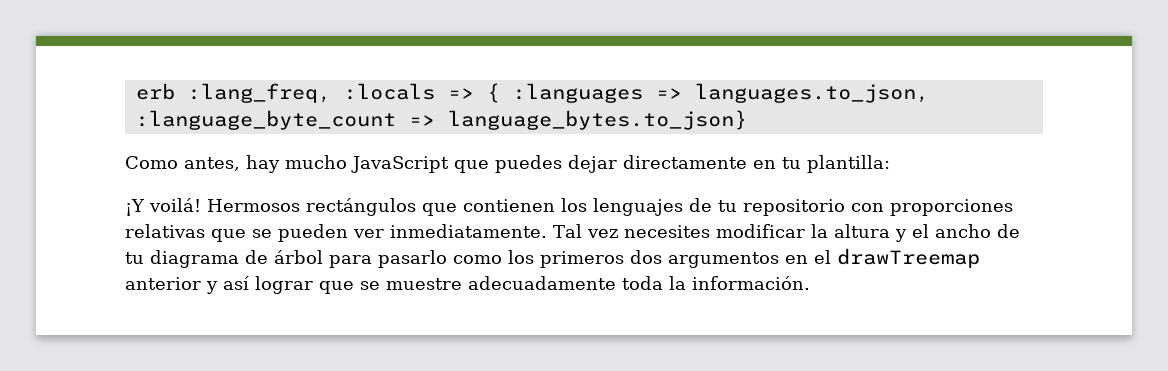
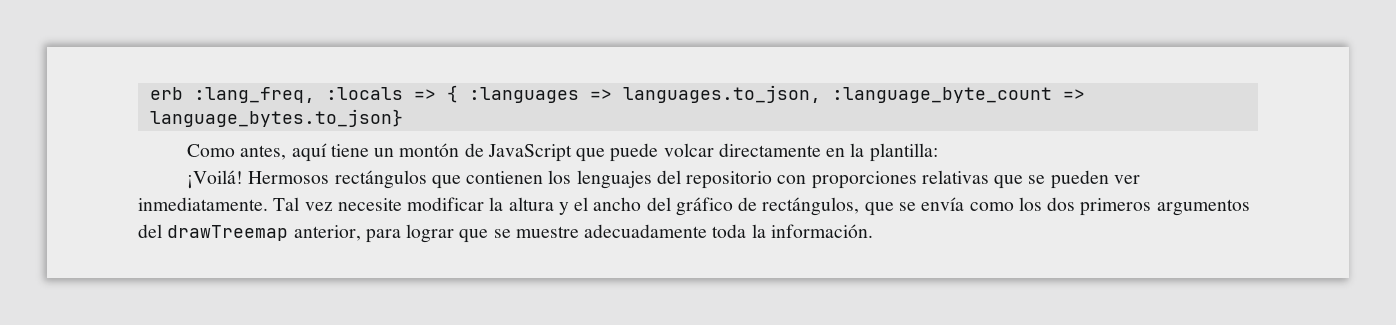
[246,155,617,173] hay mucho JavaScript que puedes dejar -> [291,143,714,162] aquí tiene un montón de JavaScript que puede volcar
[782,157,801,169] tu -> [850,143,865,157] la
[125,198,201,216] ¡Y voilá! -> [186,170,243,189] ¡Voilá!
[689,198,737,212] de tu -> [656,170,681,184] del
[623,225,710,238] necesites -> [337,198,402,211] necesite
[996,224,1020,238] [125,248,980,268] [125,276,249,294] de tu diagrama de árbol para pasarlo como los primeros dos argumentos en el drawTreemap anterior y así -> [646,197,1250,216] [138,224,401,243] del gráfico de rectángulos, que se envía como los dos primeros argumentos del drawTreemap anterior, para

